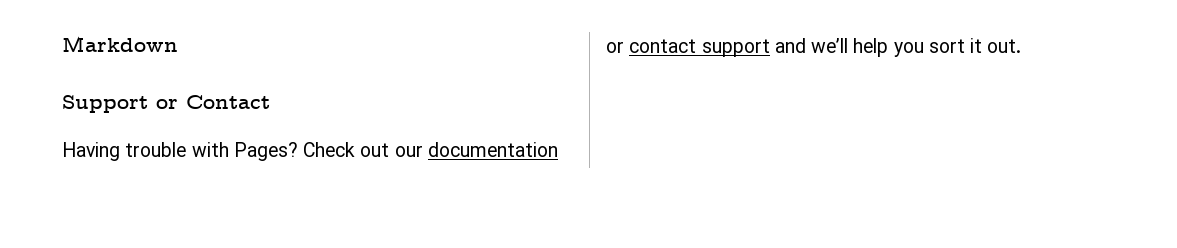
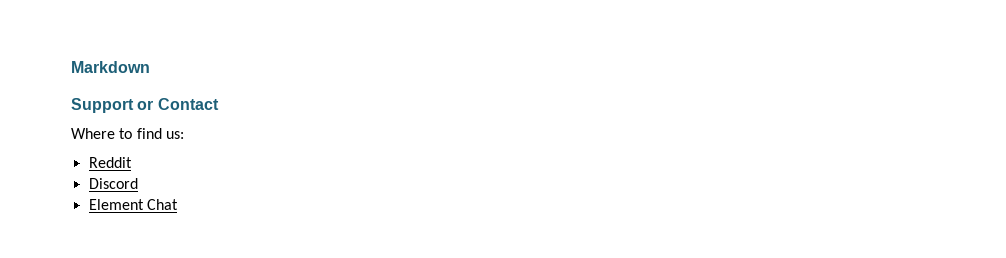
[62,142,558,161] [606,38,1022,57] Having trouble with Pages? Check out our documentation or contact support and we’ll help you sort it out. -> [71,128,184,139] [88,157,132,168] [88,178,138,189] [88,199,178,210] Where to find us: // Reddit // Discord // Element Chat

